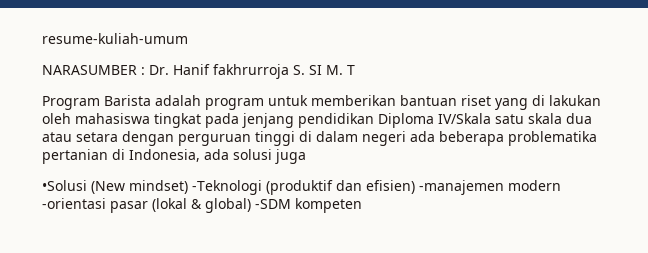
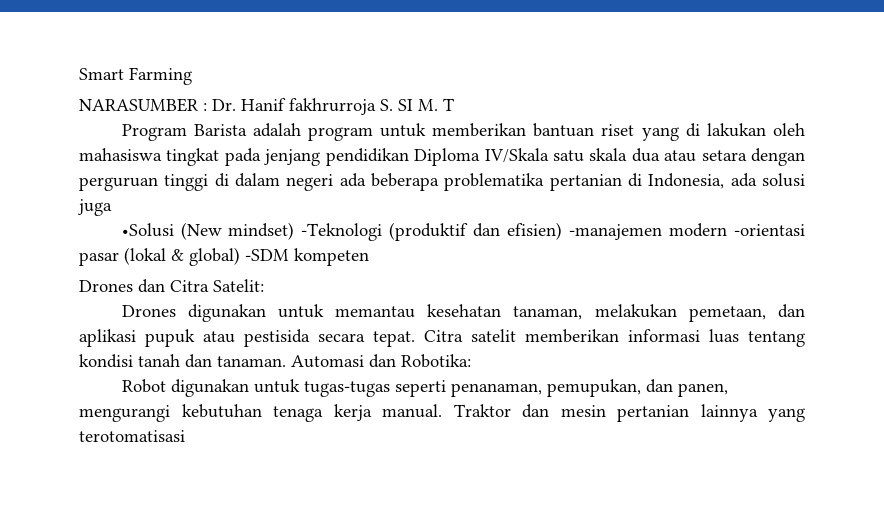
[42,33,188,44] resume-kuliah-umum -> [79,67,192,85] Smart Farming
(362, 205) none -> [79,279,264,293] [121,304,805,322] [79,329,805,347] [79,354,471,368] [121,379,728,397] [79,404,805,422] [79,430,185,442] // Drones dan Citra Satelit: // Drones digunakan untuk memantau kesehatan tanaman, melakukan pemetaan, dan aplikasi pupuk atau pestisida secara tepat. Citra satelit memberikan informasi luas tentang kondisi tanah dan tanaman. Automasi dan Robotika: // Robot digunakan untuk tugas-tugas seperti penanaman, pemupukan, dan panen, mengurangi kebutuhan tenaga kerja manual. Traktor dan mesin pertanian lainnya yang terotomatisasi

